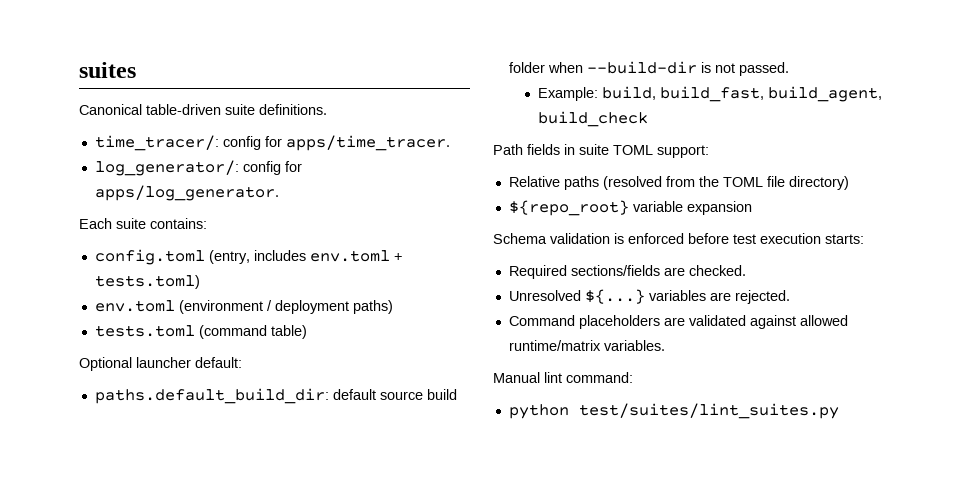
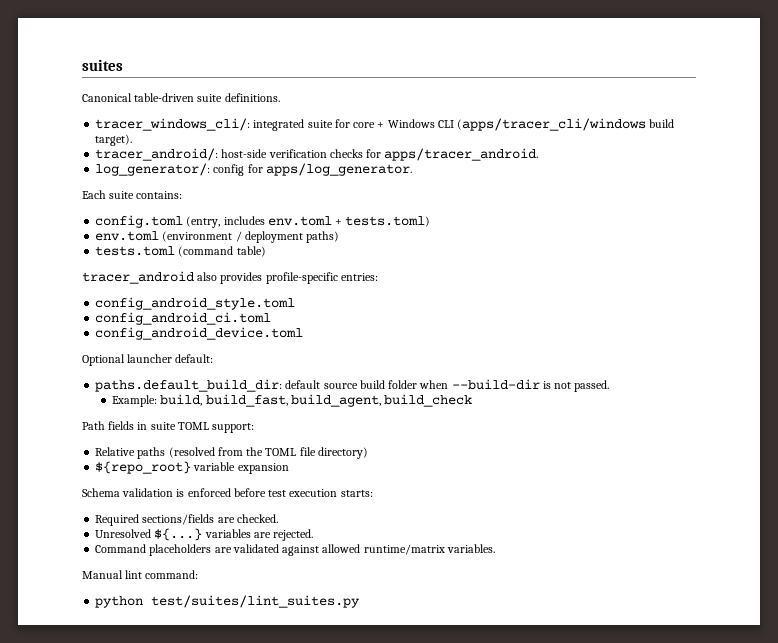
[94,135,450,151] time_tracer/: config for apps/time_tracer. -> [95,118,675,131] [95,134,133,146] [95,148,539,161] tracer_windows_cli/: integrated suite for core + Windows CLI (apps/tracer_cli/windows build target). // tracer_android/: host-side verification checks for apps/tracer_android.
(307, 332) none -> [82,271,378,284] [95,297,296,310] [95,312,272,325] [95,327,304,340] // tracer_android also provides profile-specific entries: // config_android_style.toml // config_android_ci.toml // config_android_device.toml

